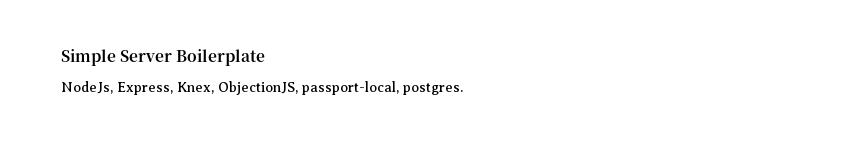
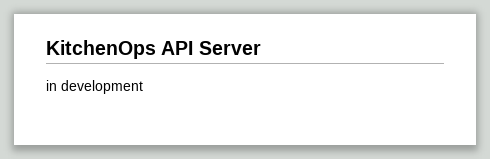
[61,49,116,66] Simple -> [46,40,194,59] KitchenOps API
[176,49,266,66] [61,81,463,95] Boilerplate // NodeJs, Express, Knex, ObjectionJS, passport-local, postgres. -> [46,80,143,94] // in development

